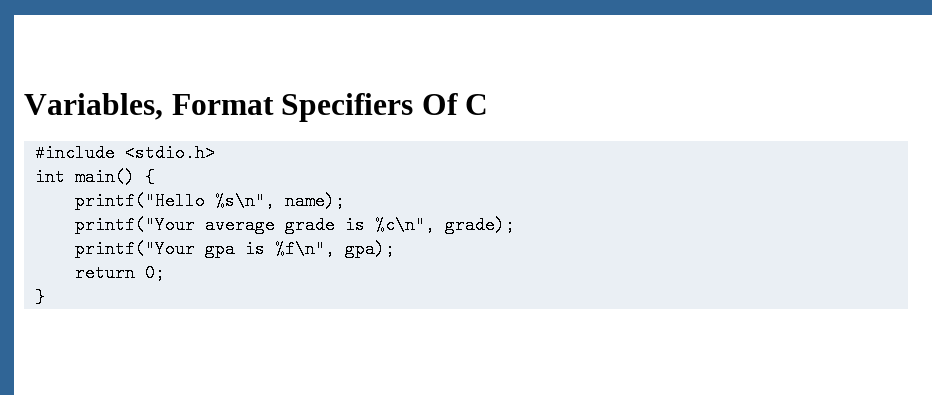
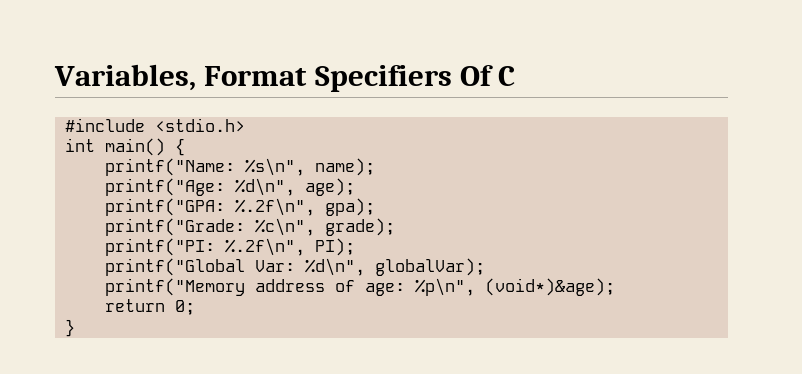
[74,192,205,210] printf("Hello -> [105,158,236,176] printf("Name:
[74,216,515,234] [74,240,395,258] printf("Your average grade is %c\n", grade); // printf("Your gpa is %f\n", gpa); -> [105,178,356,196] [105,198,376,216] [105,218,396,236] [105,238,356,256] [105,258,486,276] [105,278,616,296] printf("Age: %d\n", age); // printf("GPA: %.2f\n", gpa); // printf("Grade: %c\n", grade); // printf("PI: %.2f\n", PI); // printf("Global Var: %d\n", globalVar); // printf("Memory address of age: %p\n", (void*)&age);

